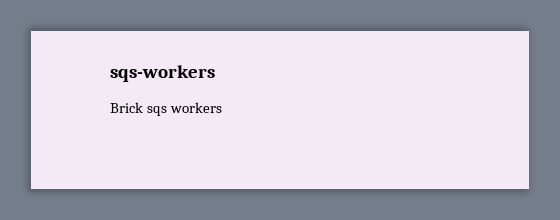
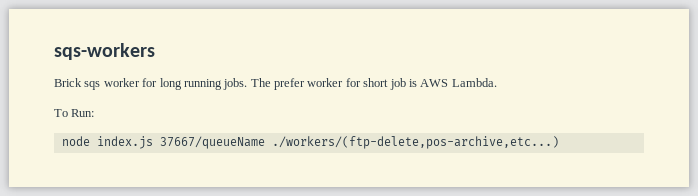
[169,102,222,113] workers -> [103,78,497,90] [54,109,95,117] [61,136,559,149] worker for long running jobs. The prefer worker for short job is AWS Lambda. // To Run: // node index.js 37667/queueName ./workers/(ftp-delete,pos-archive,etc...)

